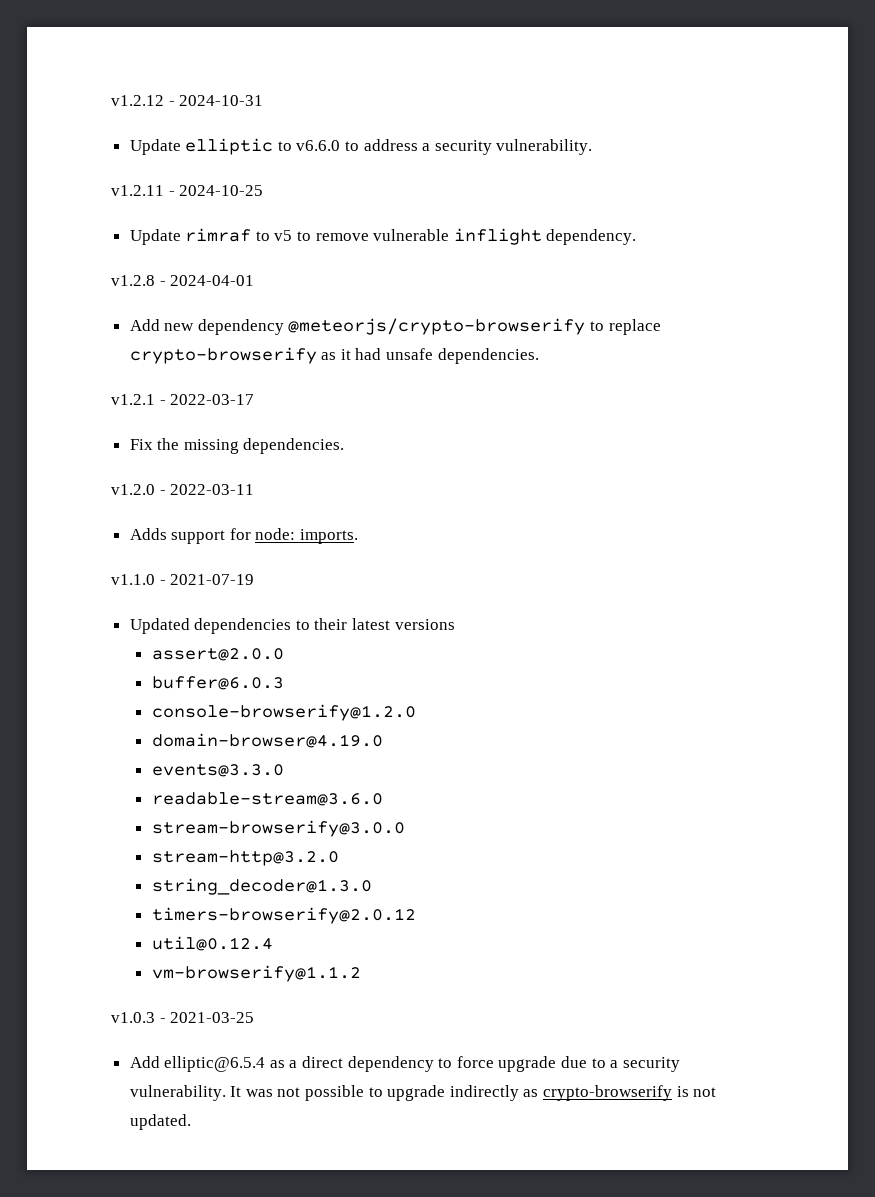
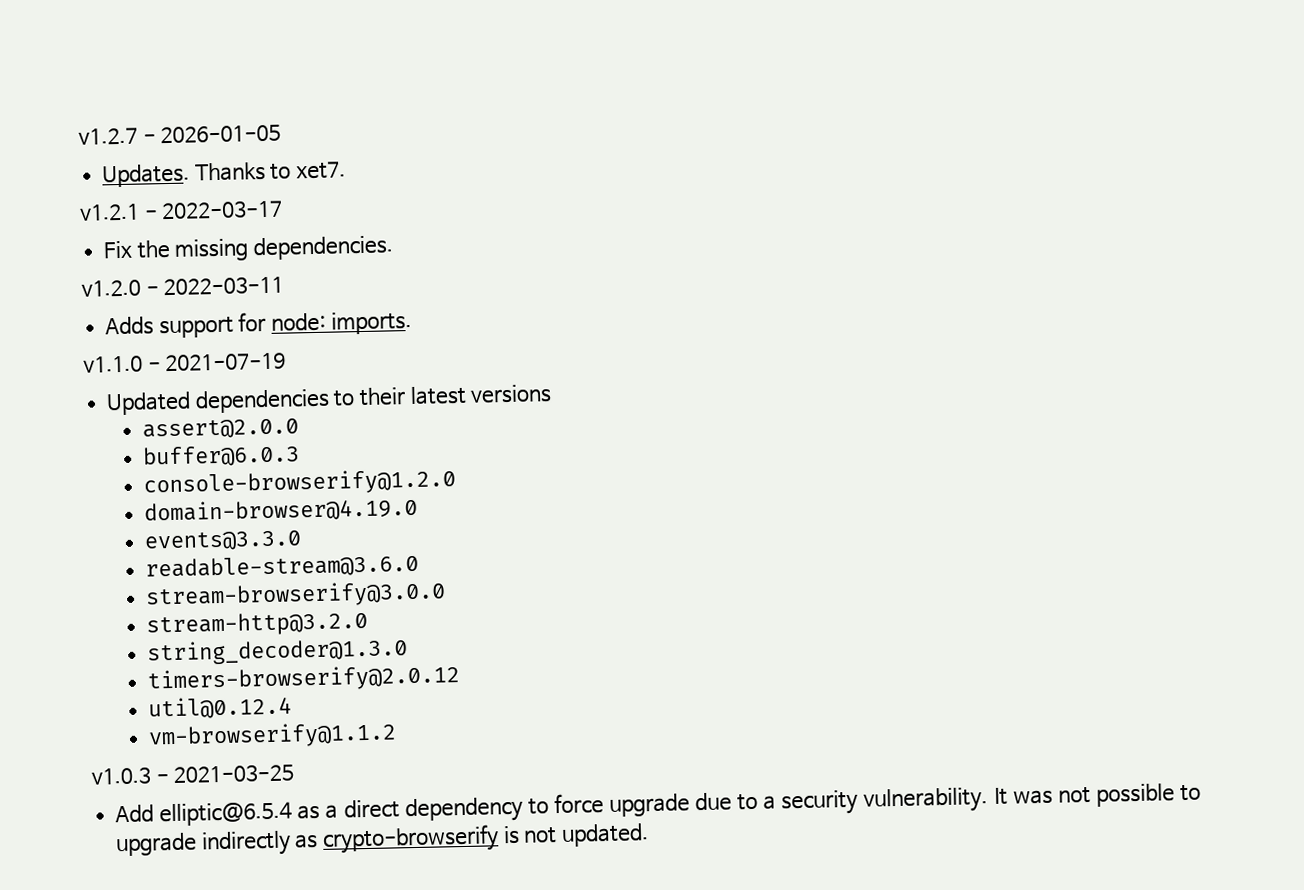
[111,95,264,106] [129,138,593,155] [111,185,264,196] [129,228,637,245] [111,275,255,286] [129,318,661,335] [129,347,539,364] v1.2.12 - 2024-10-31 // Update elliptic to v6.6.0 to address a security vulnerability. // v1.2.11 - 2024-10-25 // Update rimraf to v5 to remove vulnerable inflight dependency. // v1.2.8 - 2024-04-01 // Add new dependency @meteorjs/crypto-browserify to replace crypto-browserify as it had unsafe dependencies. -> [78,124,282,145] [102,161,347,188] v1.2.7 - 2026-01-05 // Updates. Thanks to xet7.

